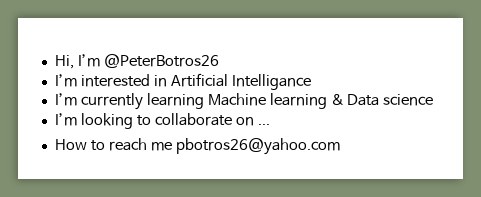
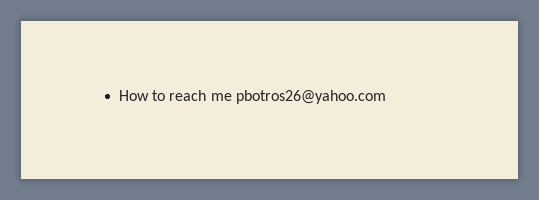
[54,54,219,69] [54,73,311,90] [54,93,434,110] [54,113,270,129] Hi, I’m @PeterBotros26 // I’m interested in Artificial Intelligance // I’m currently learning Machine learning & Data science // I’m looking to collaborate on ... // -> (119, 95) none

